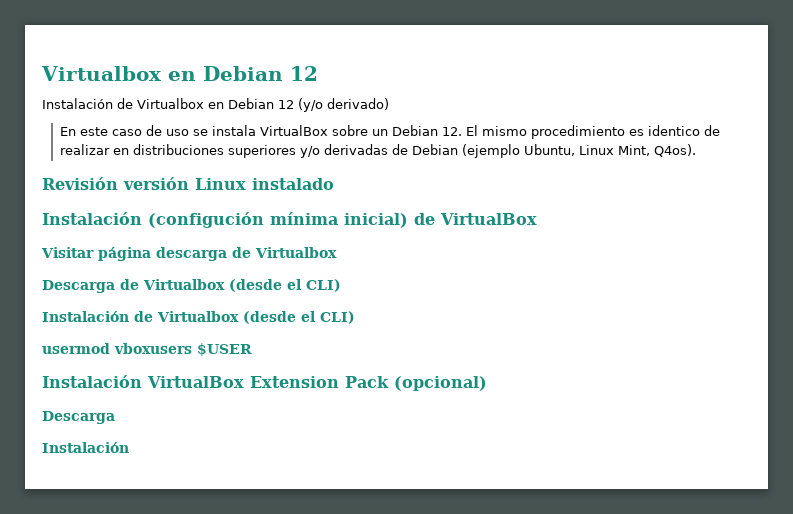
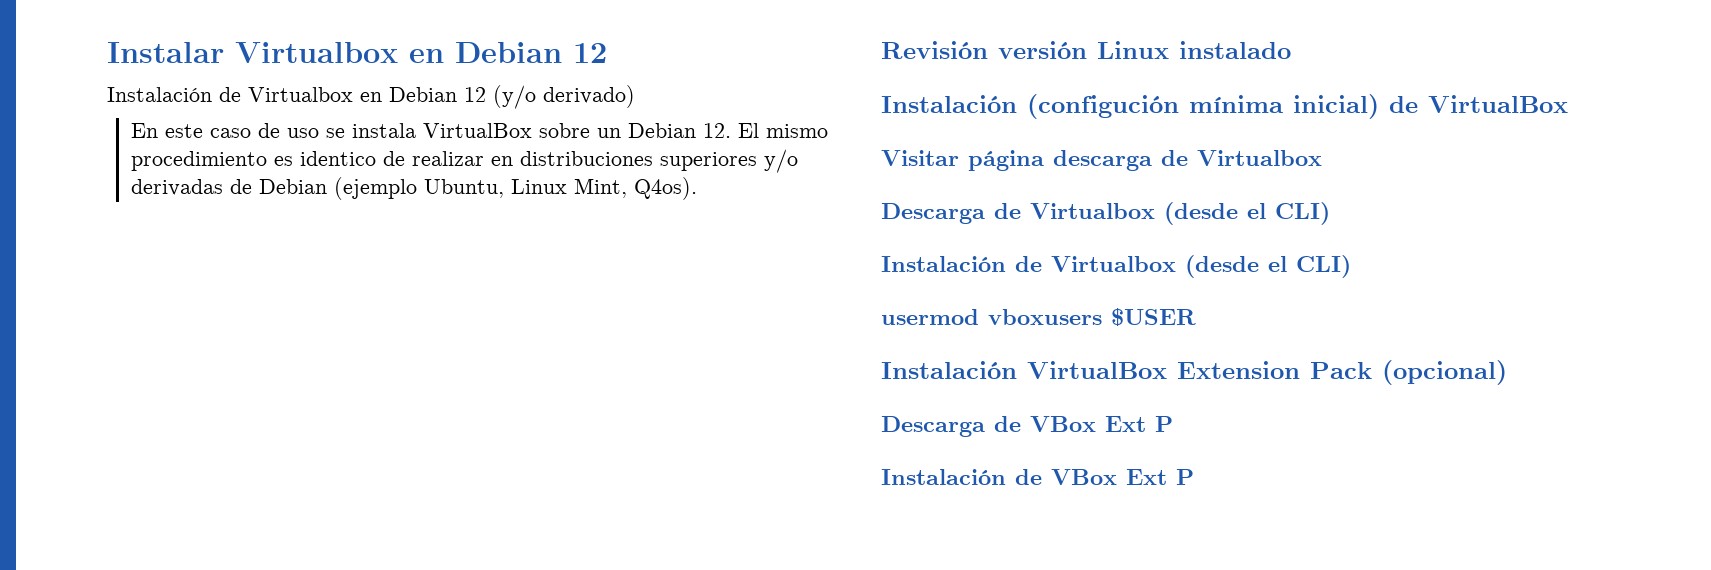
(41, 73) none -> [107,42,224,63] Instalar
[42,442,129,453] // Instalación -> [994,416,1173,432] [881,469,1194,485] de VBox Ext P // Instalación de VBox Ext P

